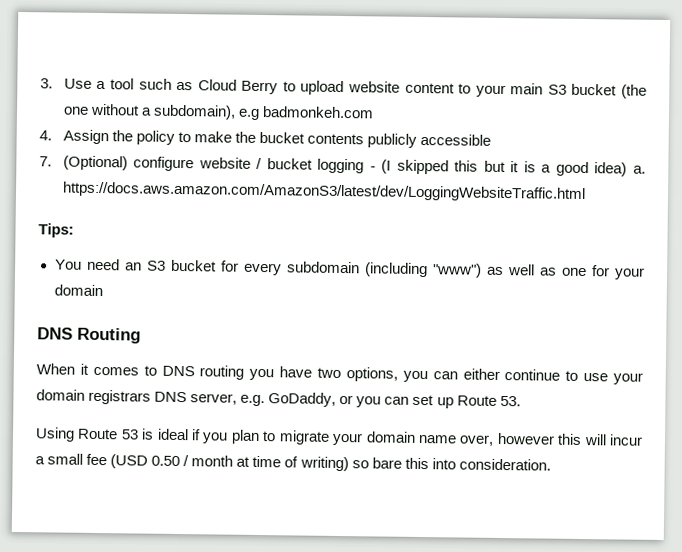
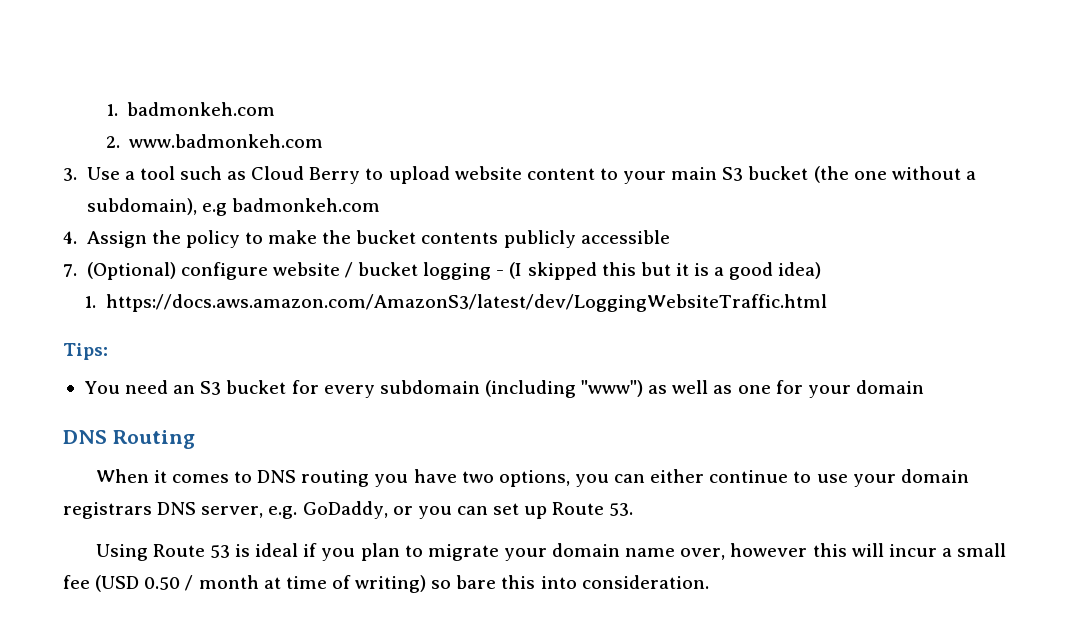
(40, 83) none -> [105,102,276,116] [105,134,324,148] 1. badmonkeh.com // 2. www.badmonkeh.com //
[633,165,646,174] a. -> [84,296,97,308] // 1.

